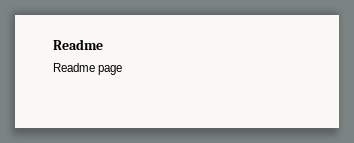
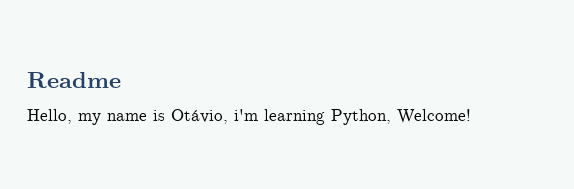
[53,63,123,75] Readme page -> [27,109,471,125] Hello, my name is Otávio, i'm learning Python, Welcome!

